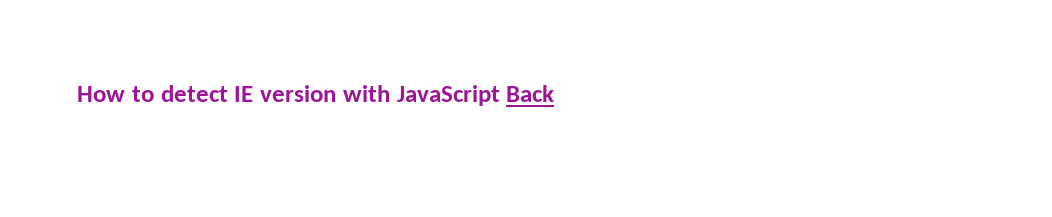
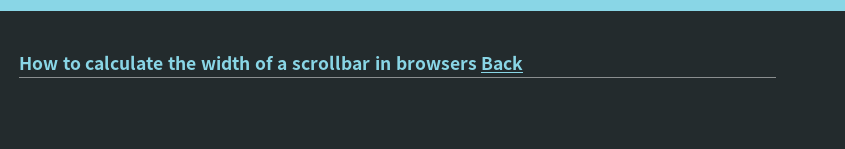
[160,85,500,106] detect IE version with JavaScript -> [85,55,477,70] calculate the width of a scrollbar in browsers

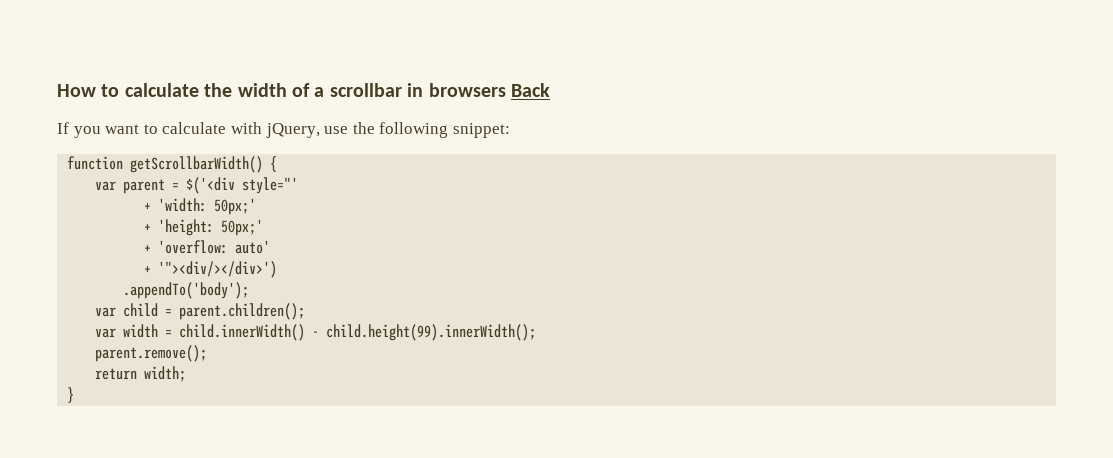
(524, 62) none -> [57,122,510,138] [67,156,278,173] [95,177,299,194] [144,198,257,215] [144,219,264,236] [144,240,271,254] [144,261,278,278] [123,282,250,299] [95,303,306,320] [95,324,537,341] [95,345,208,362] [95,366,187,382] [67,387,75,403] // If you want to calculate with jQuery, use the following snippet: // function getScrollbarWidth() { // var parent = $('<div style="' // + 'width: 50px;' // + 'height: 50px;' // + 'overflow: auto' // + '"><div/></div>') // .appendTo('body'); // var child = parent.children(); // var width = child.innerWidth() - child.height(99).innerWidth(); // parent.remove(); // return width; // }

